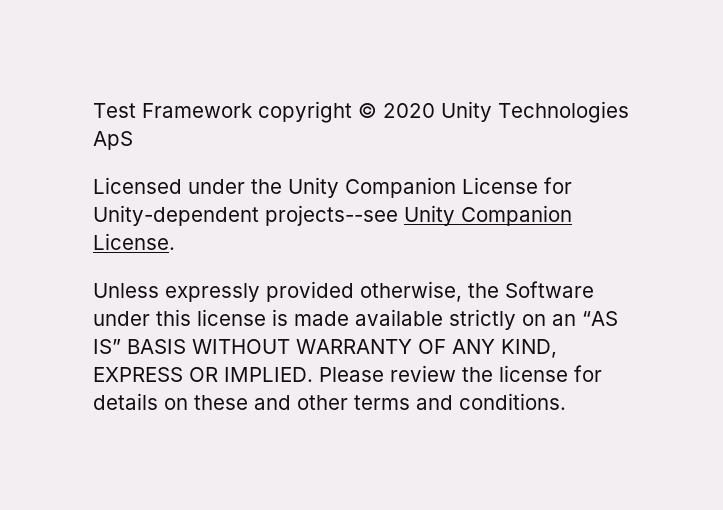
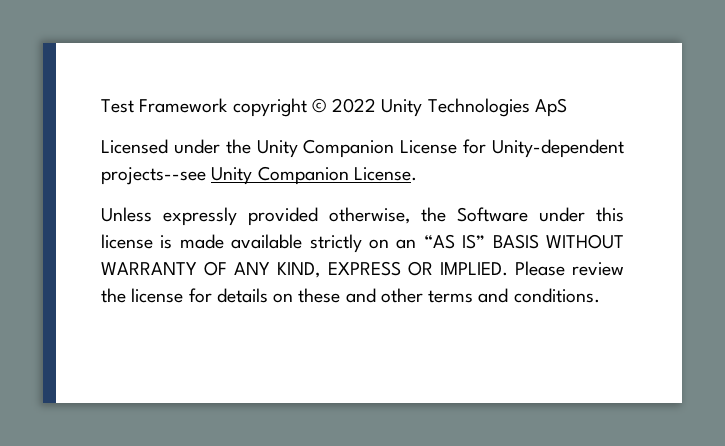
[383,103,435,118] 2020 -> [332,98,377,113] 2022

